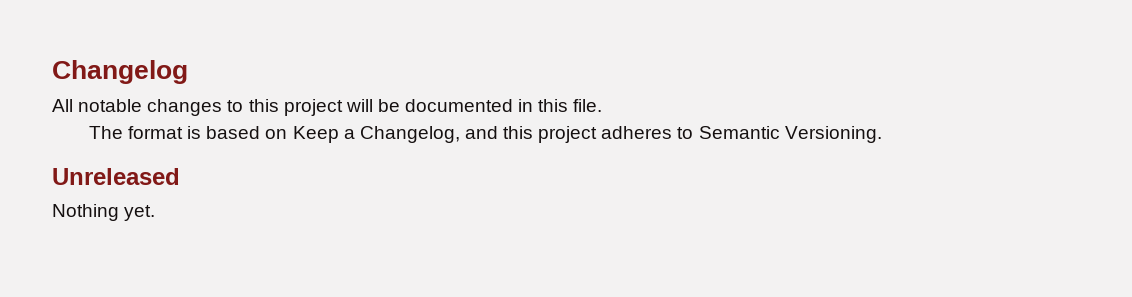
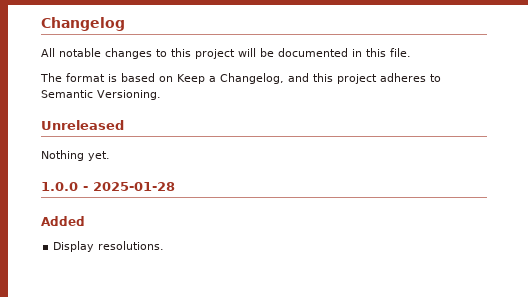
(156, 213) none -> [41,182,175,191] [41,216,85,226] [53,241,165,252] // 1.0.0 - 2025-01-28 // Added // Display resolutions.

